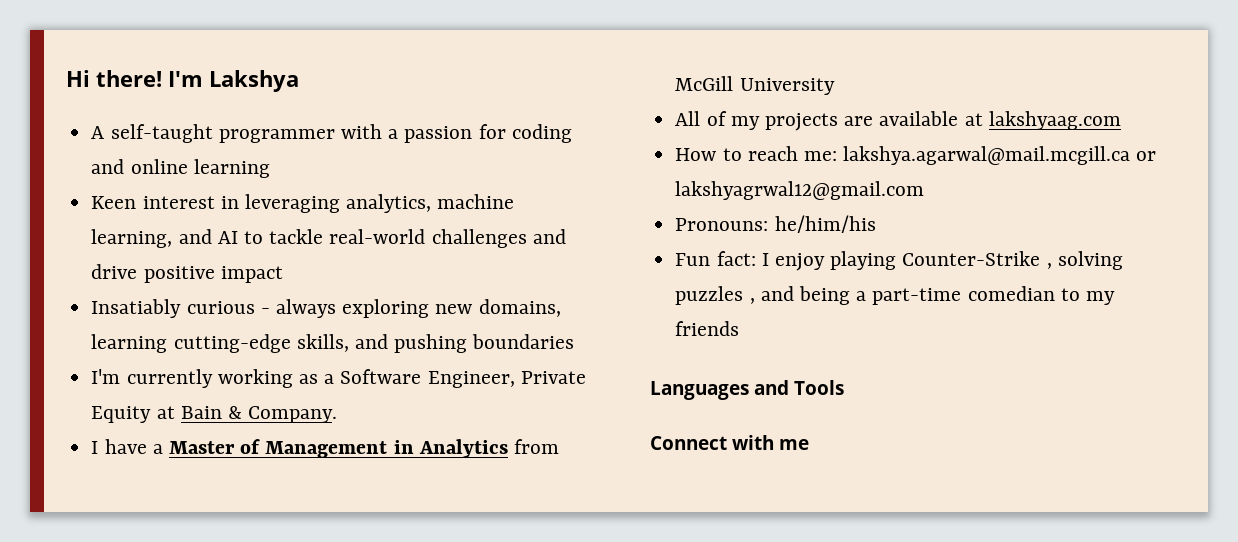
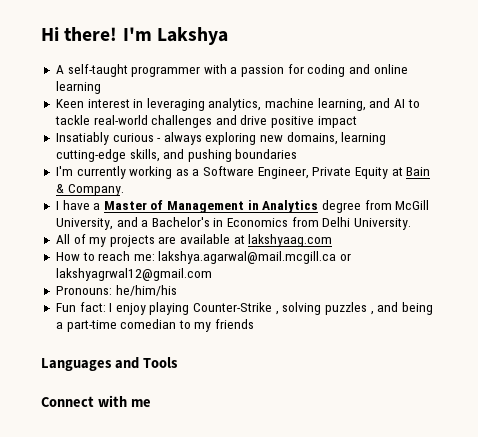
(508, 448) none -> [322,200,362,213] degree
[739,78,835,95] University -> [55,217,412,230] University, and a Bachelor's in Economics from Delhi University.

